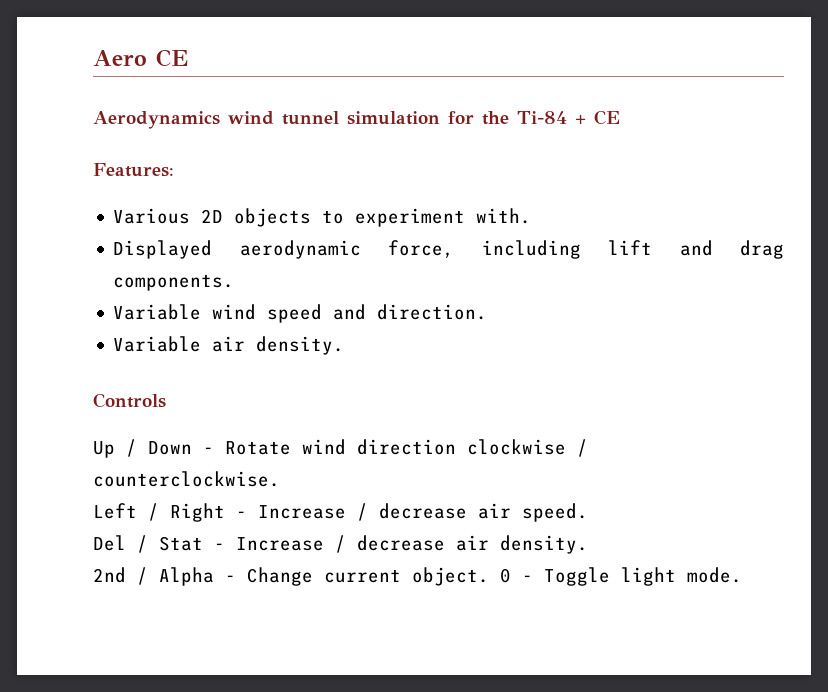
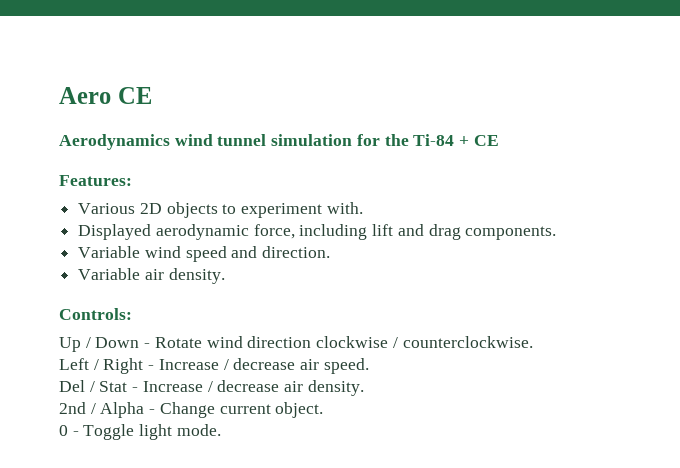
[93,393,166,408] Controls -> [59,308,132,320] Controls:
(489, 576) none -> (324, 410) //

